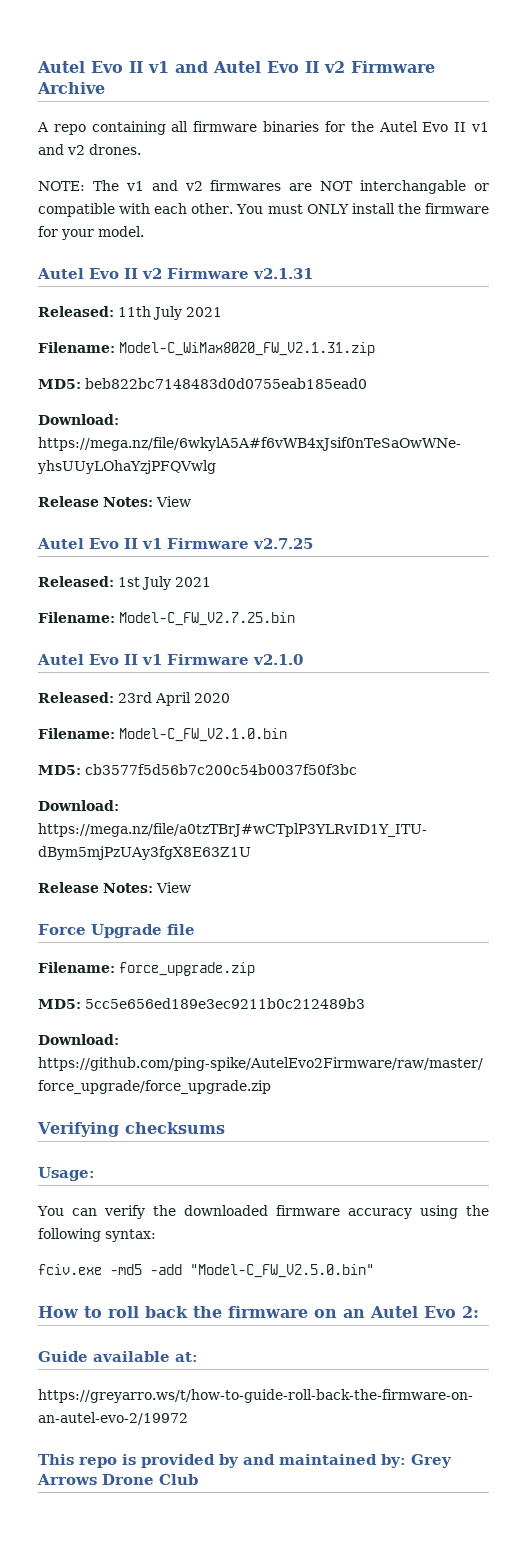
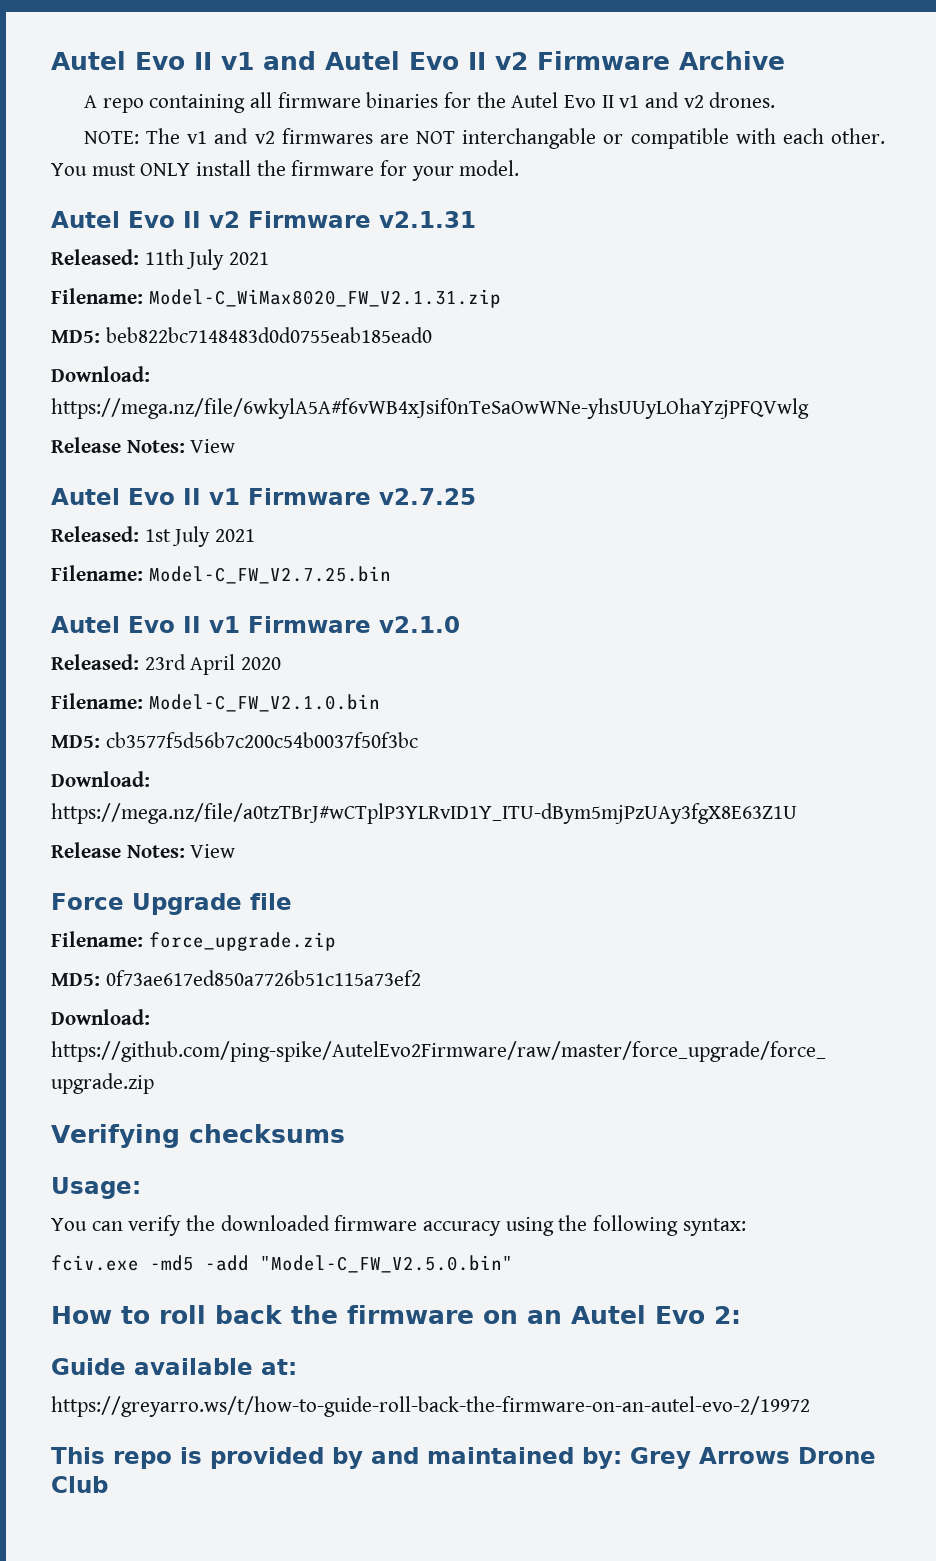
[85,998,365,1009] 5cc5e656ed189e3ec9211b0c212489b3 -> [105,970,421,986] 0f73ae617ed850a7726b51c115a73ef2

